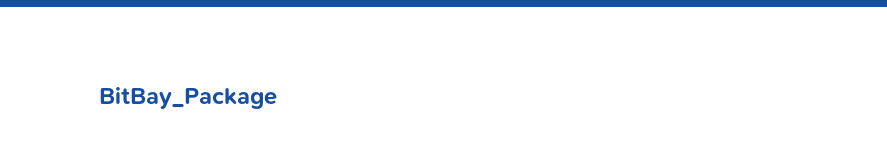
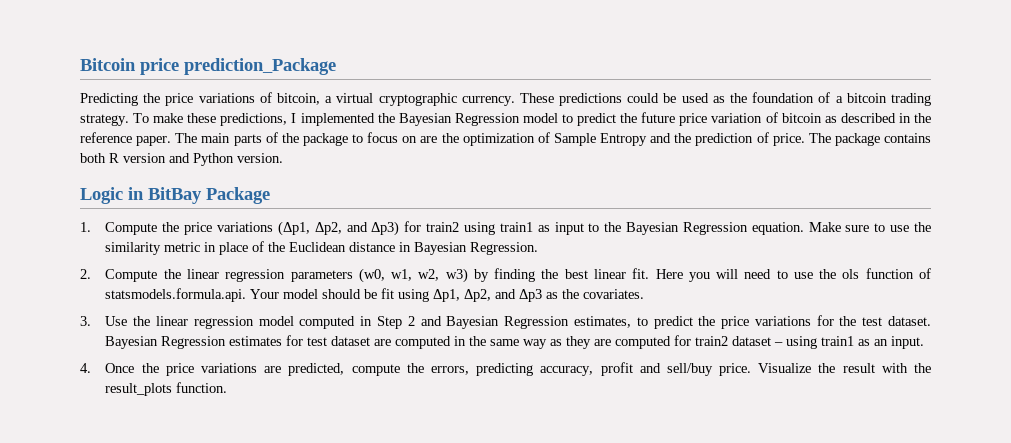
[99,87,277,109] BitBay_Package -> [80,58,336,75] [80,92,931,106] [80,112,932,126] [80,132,931,146] [80,153,283,166] [80,187,270,204] [80,221,931,236] [105,241,539,255] [80,268,932,283] [105,288,645,302] [80,315,932,329] [105,335,925,349] [80,362,931,376] [105,382,228,396] Bitcoin price prediction_Package // Predicting the price variations of bitcoin, a virtual cryptographic currency. These predictions could be used as the foundation of a bitcoin trading strategy. To make these predictions, I implemented the Bayesian Regression model to predict the future price variation of bitcoin as described in the reference paper. The main parts of the package to focus on are the optimization of Sample Entropy and the prediction of price. The package contains both R version and Python version. // Logic in BitBay Package // 1. Compute the price variations (Δp1, Δp2, and Δp3) for train2 using train1 as input to the Bayesian Regression equation. Make sure to use the similarity metric in place of the Euclidean distance in Bayesian Regression. // 2. Compute the linear regression parameters (w0, w1, w2, w3) by finding the best linear fit. Here you will need to use the ols function of statsmodels.formula.api. Your model should be fit using Δp1, Δp2, and Δp3 as the covariates. // 3. Use the linear regression model computed in Step 2 and Bayesian Regression estimates, to predict the price variations for the test dataset. Bayesian Regression estimates for test dataset are computed in the same way as they are computed for train2 dataset – using train1 as an input. // 4. Once the price variations are predicted, compute the errors, predicting accuracy, profit and sell/buy price. Visualize the result with the result_plots function.

